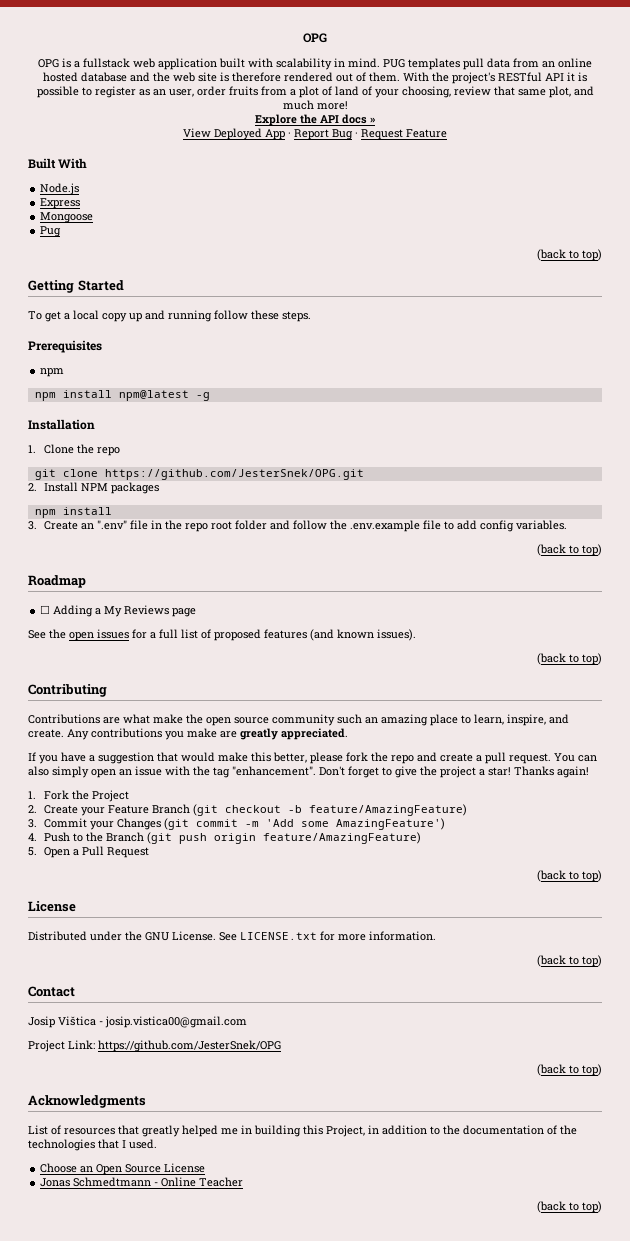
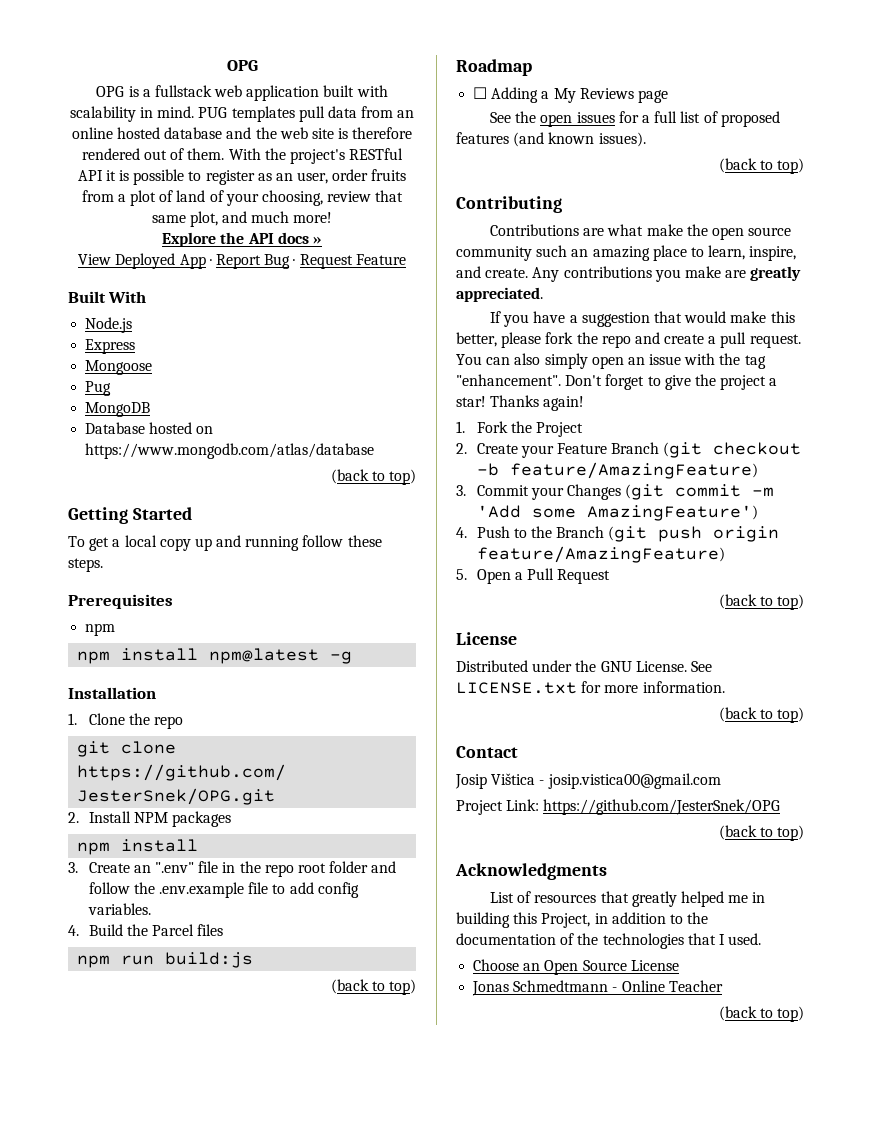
(62, 231) none -> [85,402,151,417] [85,422,214,434] [85,443,375,459] // MongoDB // Database hosted on https://www.mongodb.com/atlas/database
(568, 525) none -> [68,924,224,936] [77,952,254,968] // 4. Build the Parcel files // npm run build:js

